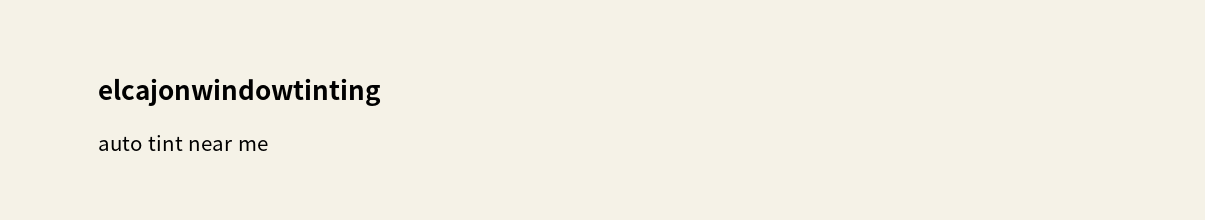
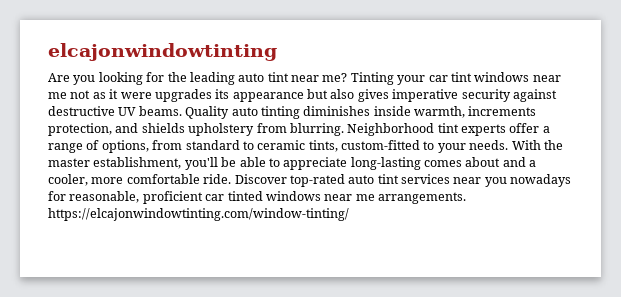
[98,135,268,151] auto tint near me -> [48,72,561,85] [48,89,557,102] [48,106,537,119] [48,123,550,136] [48,140,563,153] [48,157,537,170] [48,174,572,187] [48,191,466,204] [48,208,349,221] Are you looking for the leading auto tint near me? Tinting your car tint windows near me not as it were upgrades its appearance but also gives imperative security against destructive UV beams. Quality auto tinting diminishes inside warmth, increments protection, and shields upholstery from blurring. Neighborhood tint experts offer a range of options, from standard to ceramic tints, custom-fitted to your needs. With the master establishment, you'll be able to appreciate long-lasting comes about and a cooler, more comfortable ride. Discover top-rated auto tint services near you nowadays for reasonable, proficient car tinted windows near me arrangements. https://elcajonwindowtinting.com/window-tinting/

